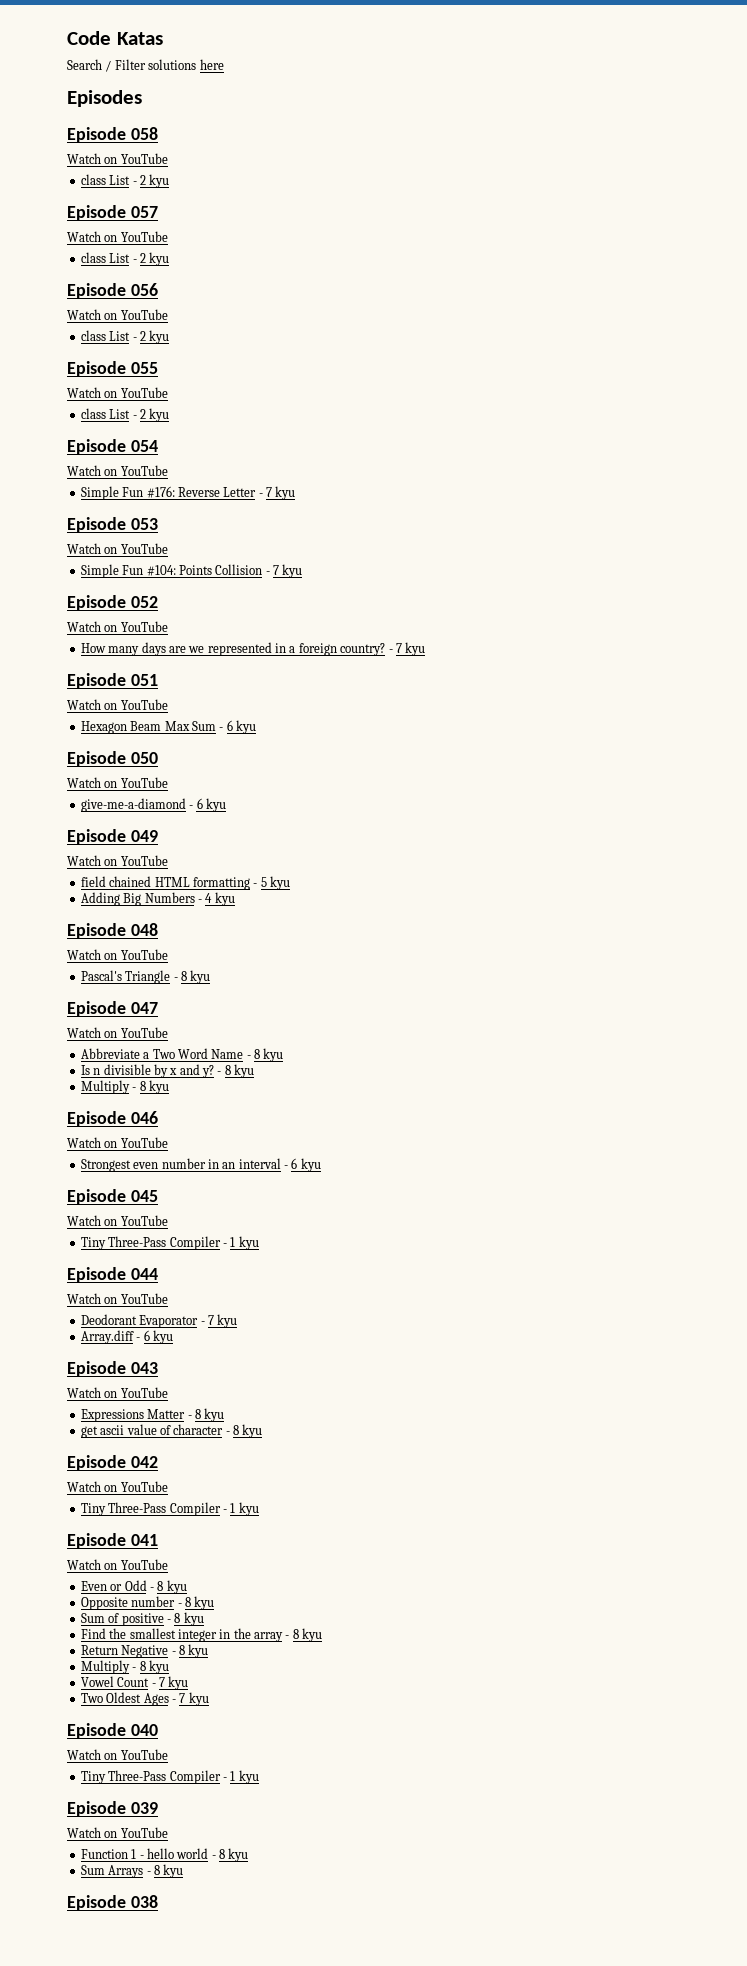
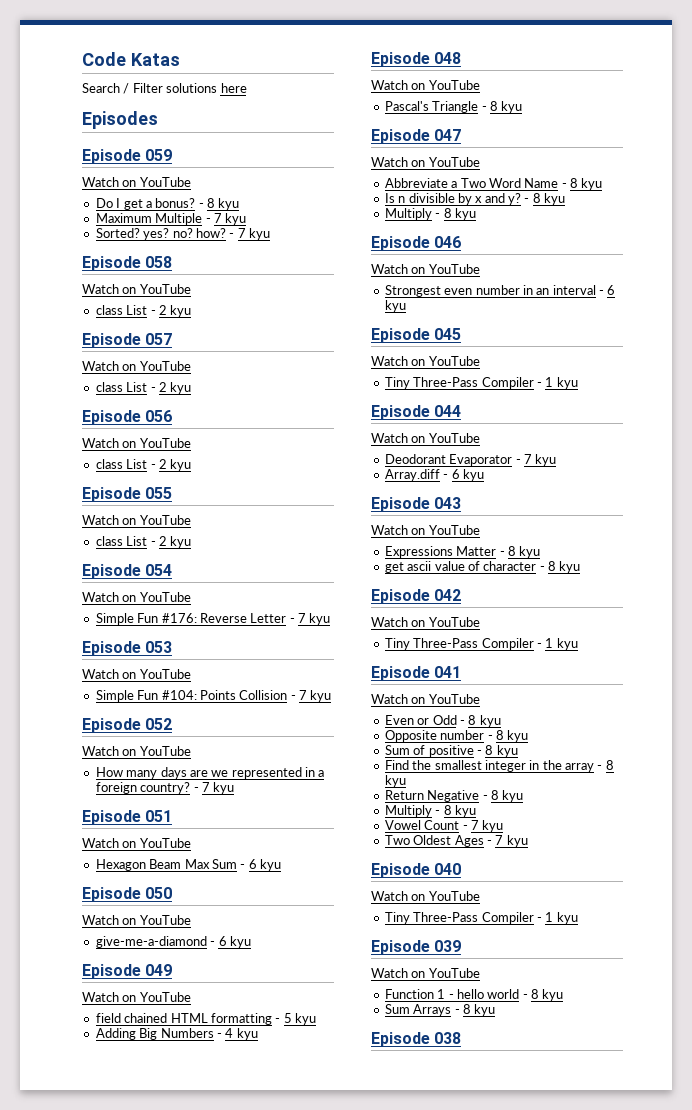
(142, 98) none -> [82,149,173,164] [82,177,191,187] [95,198,240,210] [95,213,247,225] [95,228,270,240] // Episode 059 // Watch on YouTube // Do I get a bonus? - 8 kyu // Maximum Multiple - 7 kyu // Sorted? yes? no? how? - 7 kyu

